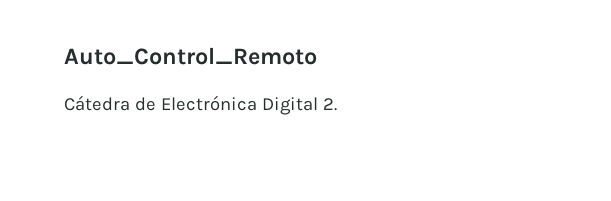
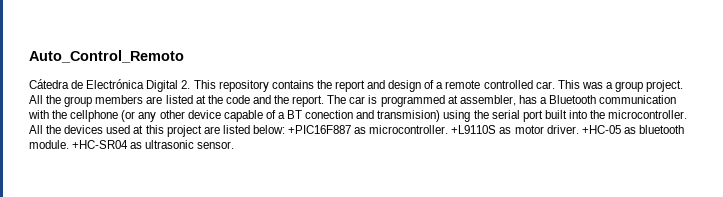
(337, 104) none -> [193,80,684,92] [29,95,677,107] [28,110,688,122] [29,125,684,137] [29,140,235,149] This repository contains the report and design of a remote controlled car. This was a group project. All the group members are listed at the code and the report. The car is programmed at assembler, has a Bluetooth communication with the cellphone (or any other device capable of a BT conection and transmision) using the serial port built into the microcontroller. All the devices used at this project are listed below: +PIC16F887 as microcontroller. +L9110S as motor driver. +HC-05 as bluetooth module. +HC-SR04 as ultrasonic sensor.

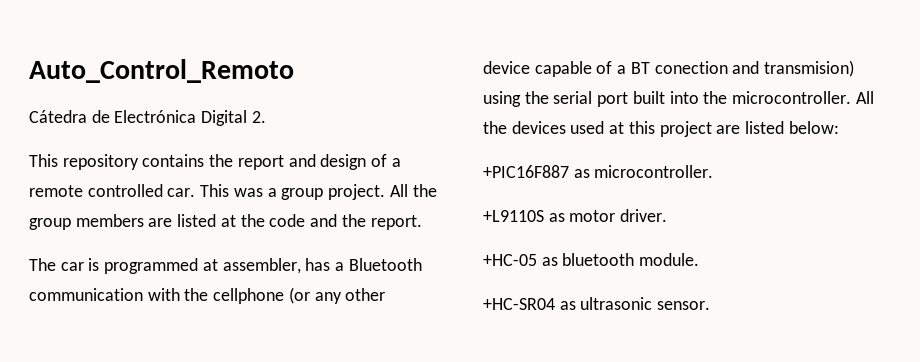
(191, 84) none -> (266, 117) //
(325, 101) none -> (422, 222) //
(285, 129) none -> (839, 127) //
(449, 129) none -> (714, 171) //
(579, 129) none -> (668, 215) //
(69, 144) none -> (700, 259) //

